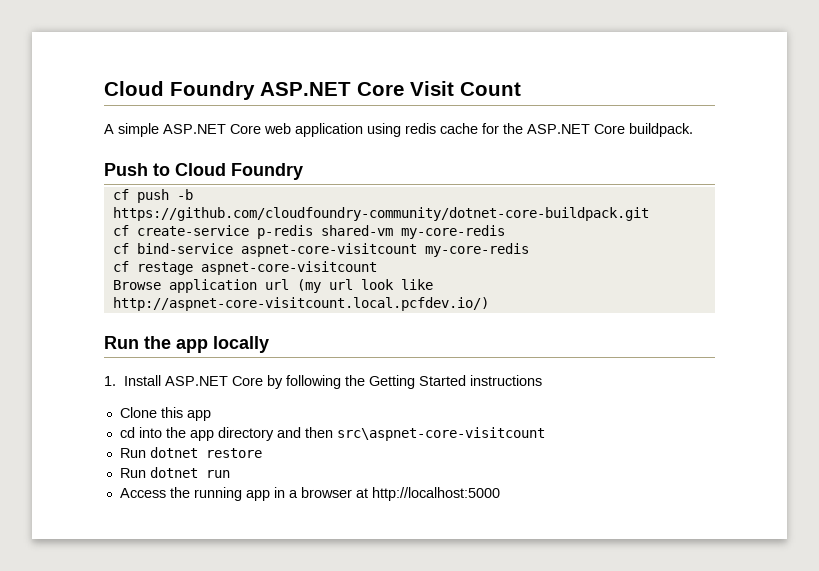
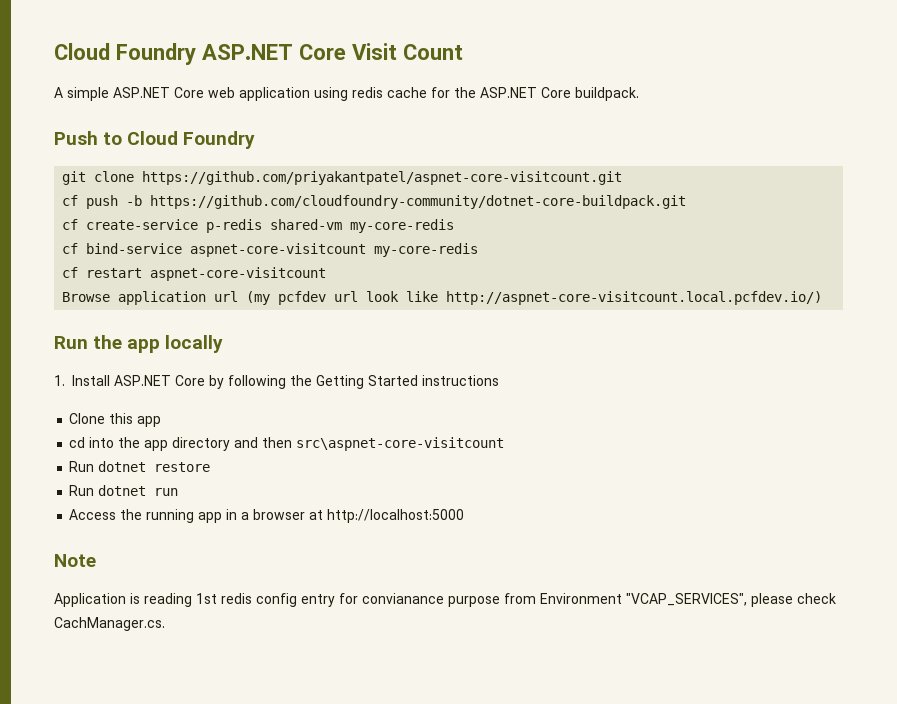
(303, 171) none -> [62,171,623,185] // git clone https://github.com/priyakantpatel/aspnet-core-visitcount.git
[136,262,193,275] restage -> [86,268,143,278] restart
(321, 286) none -> [278,291,327,305] pcfdev
(500, 494) none -> [54,554,96,567] [54,593,836,607] [54,617,165,631] // Note // Application is reading 1st redis config entry for convianance purpose from Environment "VCAP_SERVICES", please check CachManager.cs.

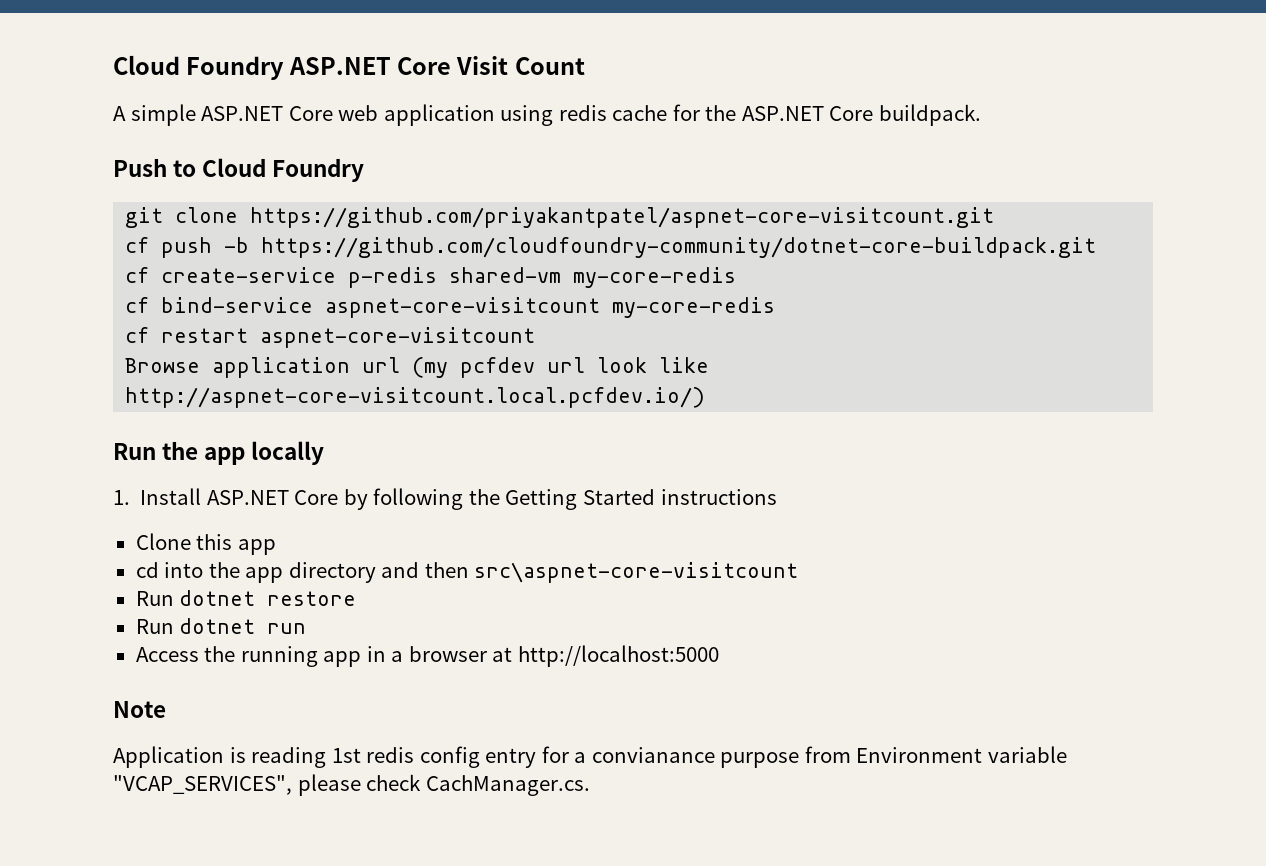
(358, 598) none -> [574,752,587,763] a
(622, 598) none -> [987,746,1067,763] variable

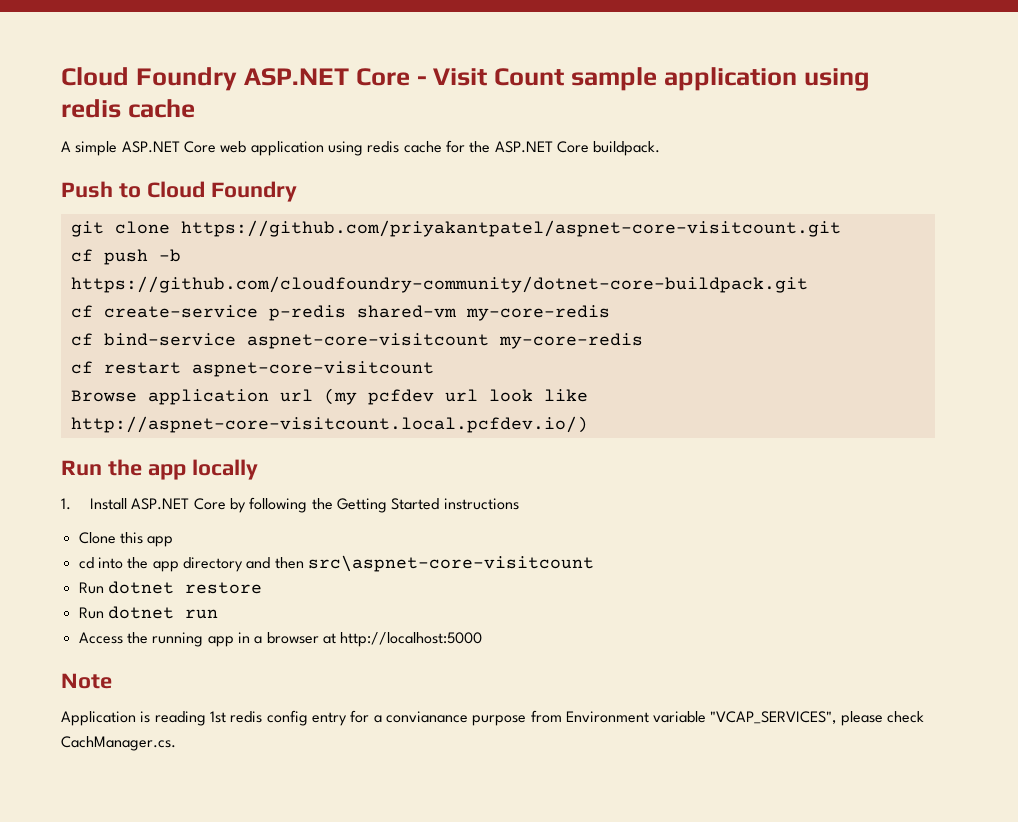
(452, 66) none -> [416,76,427,85] -
(585, 66) none -> [571,67,870,91] [61,99,195,118] sample application using redis cache

